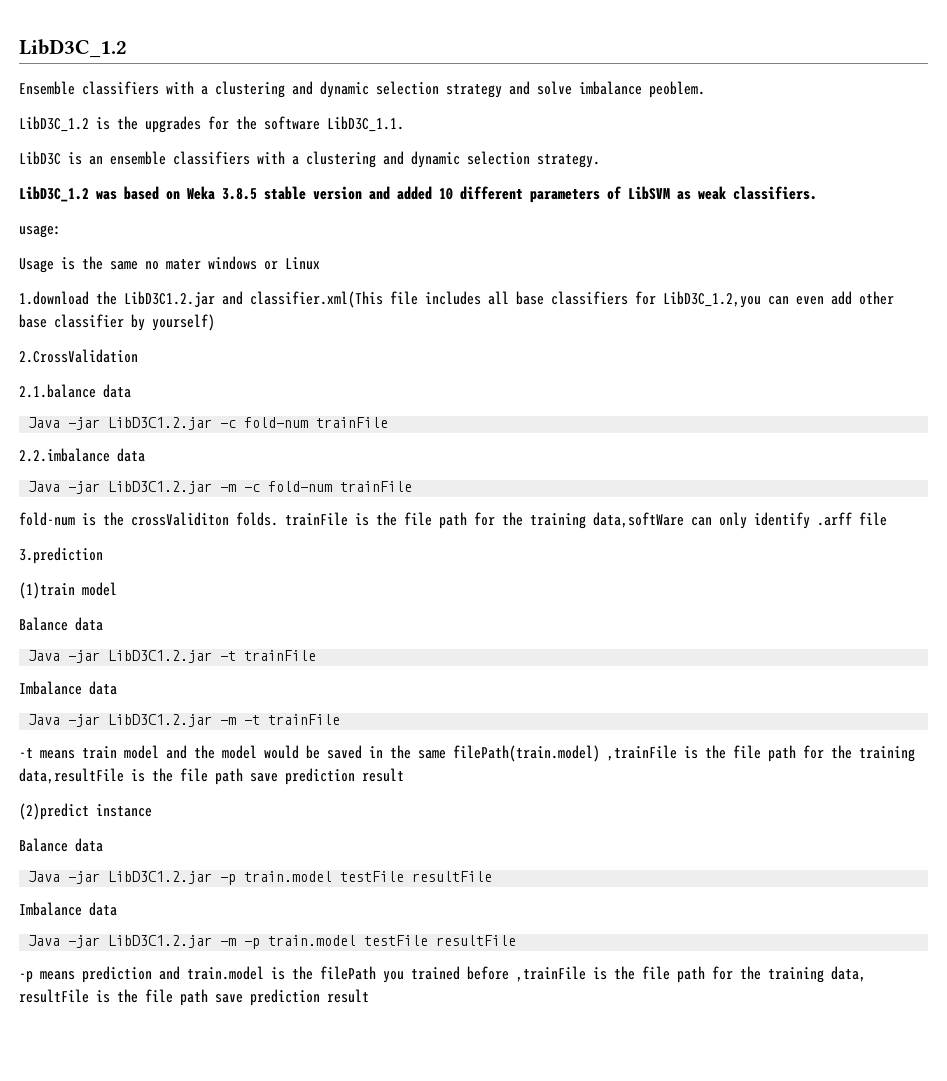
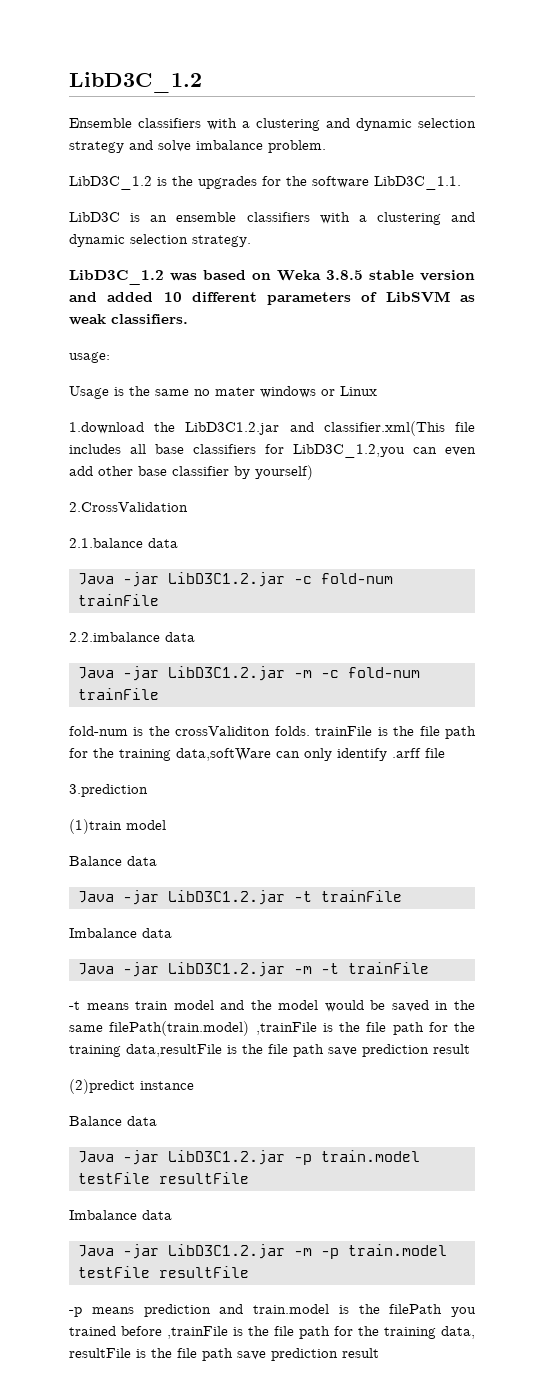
[649,81,705,98] peoblem. -> [268,140,326,153] problem.

